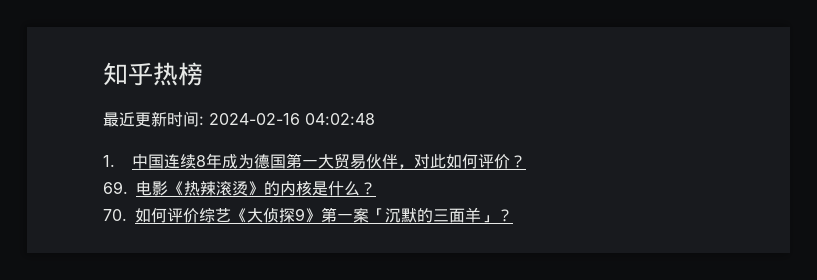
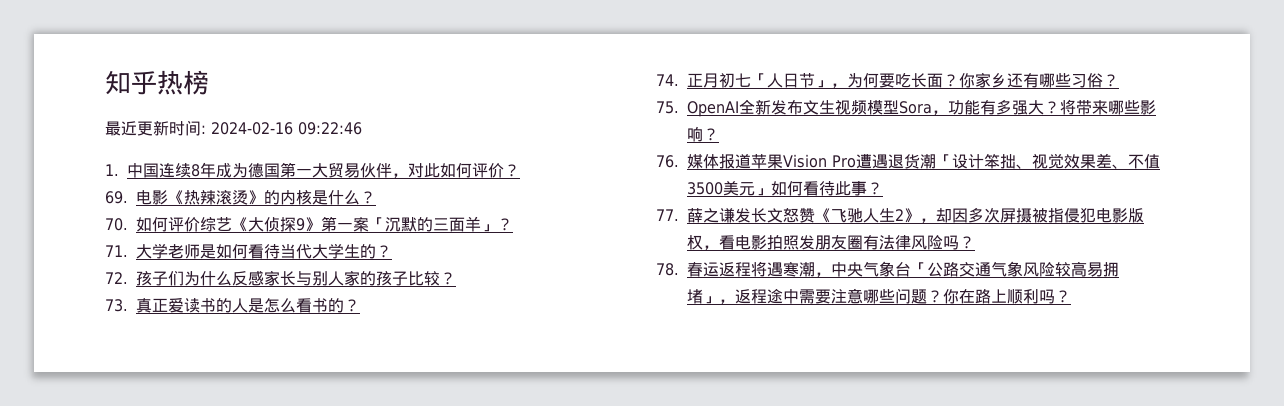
[305,113,375,125] 04:02:48 -> [298,122,362,135] 09:22:46
(513, 215) none -> [105,243,392,259] [105,270,456,286] [105,298,360,313] [656,72,1119,88] [656,99,1156,117] [687,126,719,142] [656,153,1160,169] [687,181,883,196] [656,207,1144,223] [687,235,975,250] [656,261,1119,277] [687,288,1071,304] // 71.大学老师是如何看待当代大学生的？ // 72.孩子们为什么反感家长与别人家的孩子比较？ // 73.真正爱读书的人是怎么看书的？ // 74.正月初七「人日节」，为何要吃长面？你家乡还有哪些习俗？ // 75. OpenAI全新发布文生视频模型Sora，功能有多强大？将带来哪些影响？ // 76.媒体报道苹果Vision Pro遭遇退货潮「设计笨拙、视觉效果差、不值3500美元」如何看待此事？ // 77.薛之谦发长文怒赞《飞驰人生2》，却因多次屏摄被指侵犯电影版权，看电影拍照发朋友圈有法律风险吗？ // 78.春运返程将遇寒潮，中央气象台「公路交通气象风险较高易拥堵」，返程途中需要注意哪些问题？你在路上顺利吗？

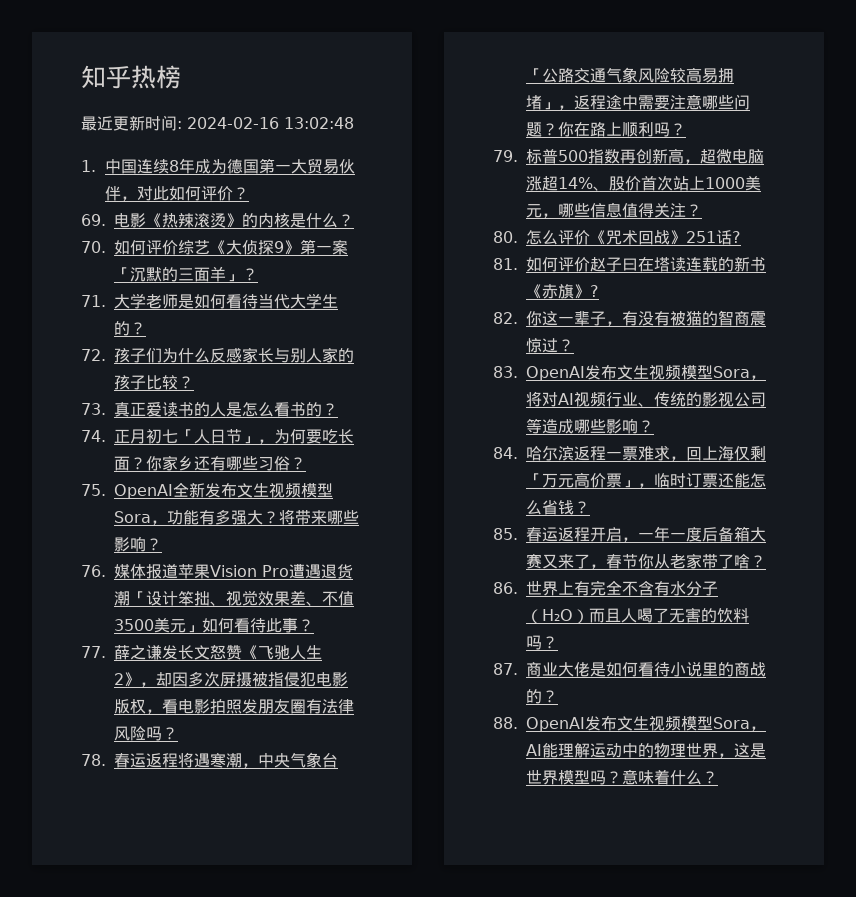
[298,122,362,135] 09:22:46 -> [284,117,354,129] 13:02:48
(1071, 296) none -> [493,148,764,164] [526,175,761,191] [526,202,702,218] [493,230,741,245] [493,256,766,272] [526,284,599,299] [493,310,766,326] [526,338,574,353] [493,364,766,381] [526,391,766,407] [526,418,654,434] [493,445,766,461] [526,472,766,488] [526,500,590,515] [493,526,766,542] [526,553,766,569] [493,580,718,596] [526,607,749,624] [526,635,558,650] [493,661,766,677] [526,689,558,704] [493,715,766,732] [526,743,766,758] [526,769,718,785] // 79.标普500指数再创新高，超微电脑涨超14%、股价首次站上1000美元，哪些信息值得关注？ // 80.怎么评价《咒术回战》251话? // 81.如何评价赵子曰在塔读连载的新书《赤旗》? // 82.你这一辈子，有没有被猫的智商震惊过？ // 83. OpenAI发布文生视频模型Sora，将对AI视频行业、传统的影视公司等造成哪些影响？ // 84.哈尔滨返程一票难求，回上海仅剩「万元高价票」，临时订票还能怎么省钱？ // 85.春运返程开启，一年一度后备箱大赛又来了，春节你从老家带了啥？ // 86.世界上有完全不含有水分子（H₂O）而且人喝了无害的饮料吗？ // 87.商业大佬是如何看待小说里的商战的？ // 88. OpenAI发布文生视频模型Sora，AI能理解运动中的物理世界，这是世界模型吗？意味着什么？

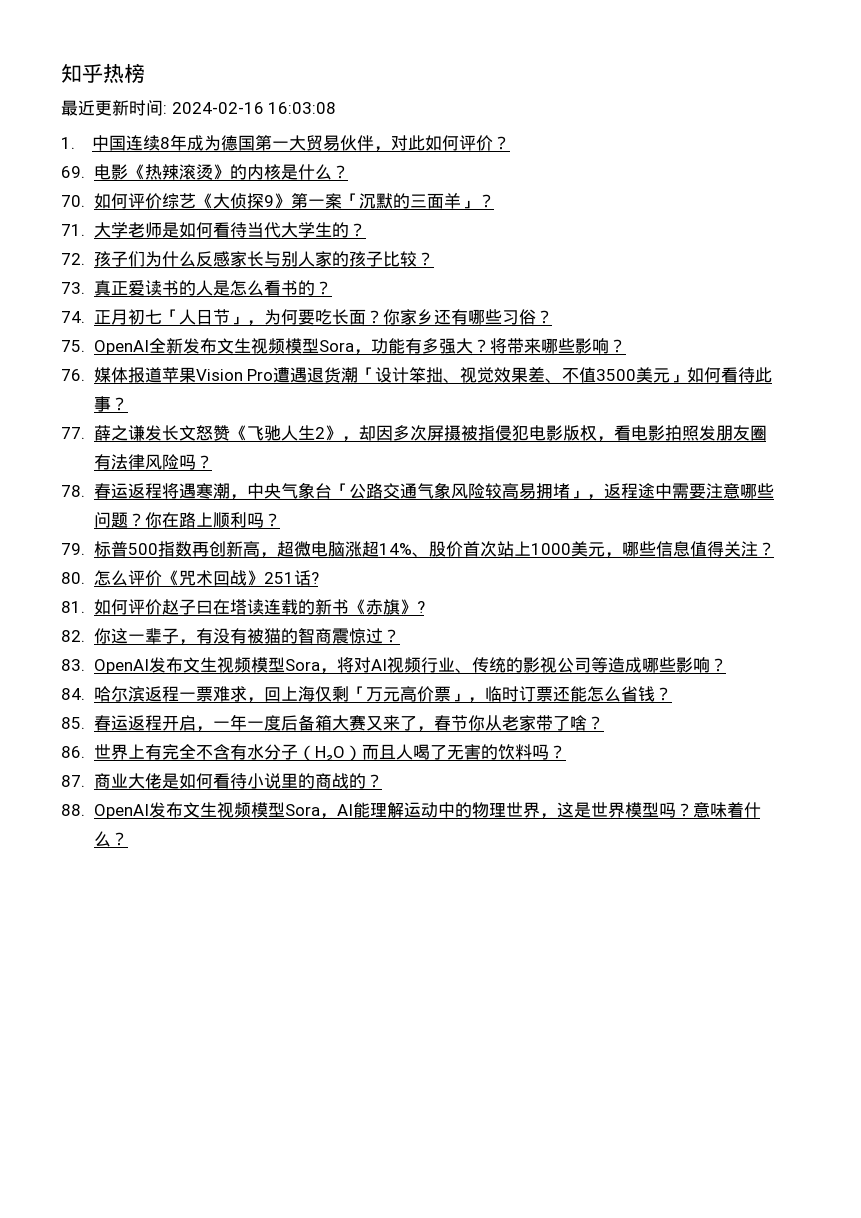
[284,117,354,129] 13:02:48 -> [268,102,337,114] 16:03:08

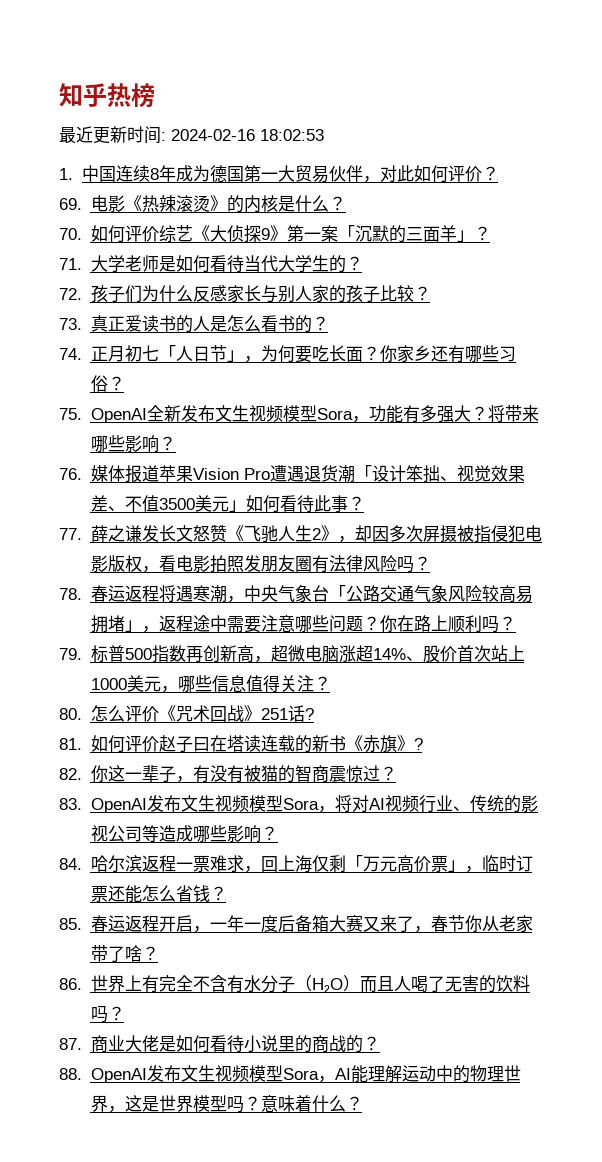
[268,102,337,114] 16:03:08 -> [260,129,324,141] 18:02:53

